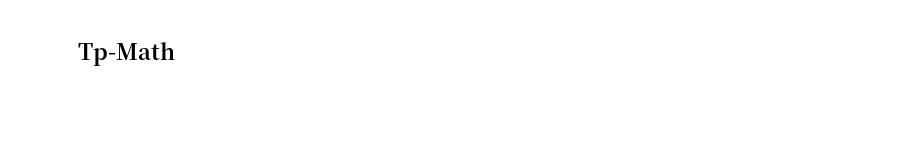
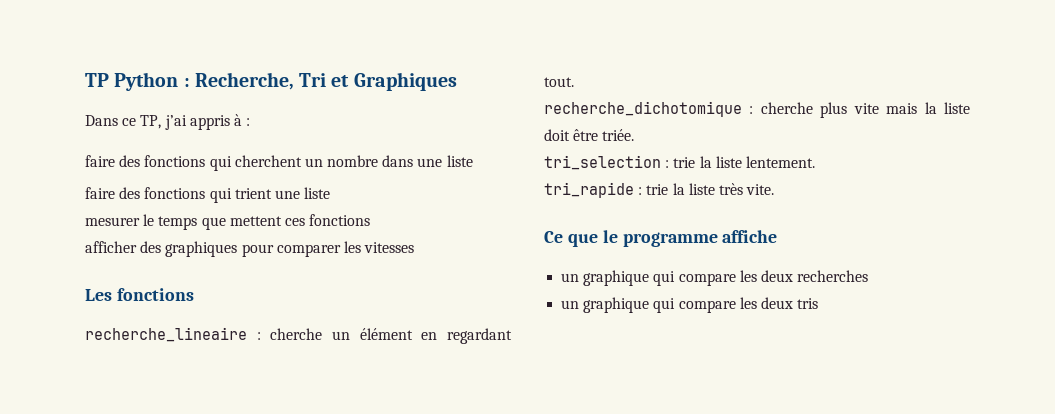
[78,42,175,66] Tp-Math -> [85,72,457,91] [85,114,251,130] [85,155,473,171] [85,187,331,203] [85,214,371,230] [85,241,415,257] [85,288,194,301] [85,327,512,344] [544,77,574,87] [544,101,970,118] [544,129,635,141] [544,155,815,170] [544,182,775,198] [544,230,778,247] [561,270,869,286] [561,297,819,313] TP Python : Recherche, Tri et Graphiques // Dans ce TP, j’ai appris à : // faire des fonctions qui cherchent un nombre dans une liste // faire des fonctions qui trient une liste // mesurer le temps que mettent ces fonctions // afficher des graphiques pour comparer les vitesses // Les fonctions // recherche_lineaire : cherche un élément en regardant tout. // recherche_dichotomique : cherche plus vite mais la liste doit être triée. // tri_selection : trie la liste lentement. // tri_rapide : trie la liste très vite. // Ce que le programme affiche // un graphique qui compare les deux recherches // un graphique qui compare les deux tris

